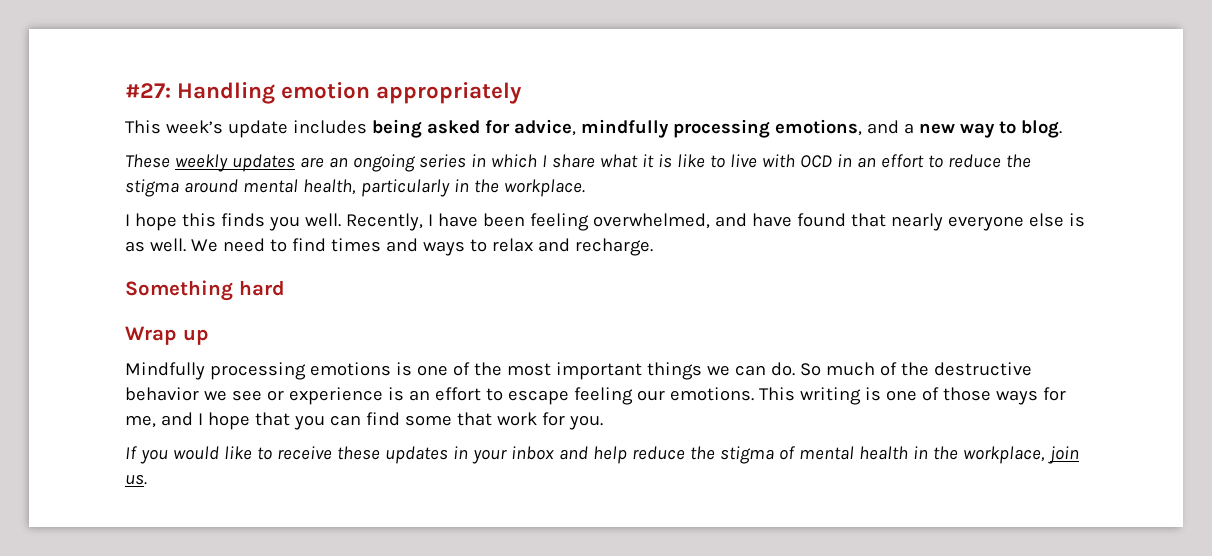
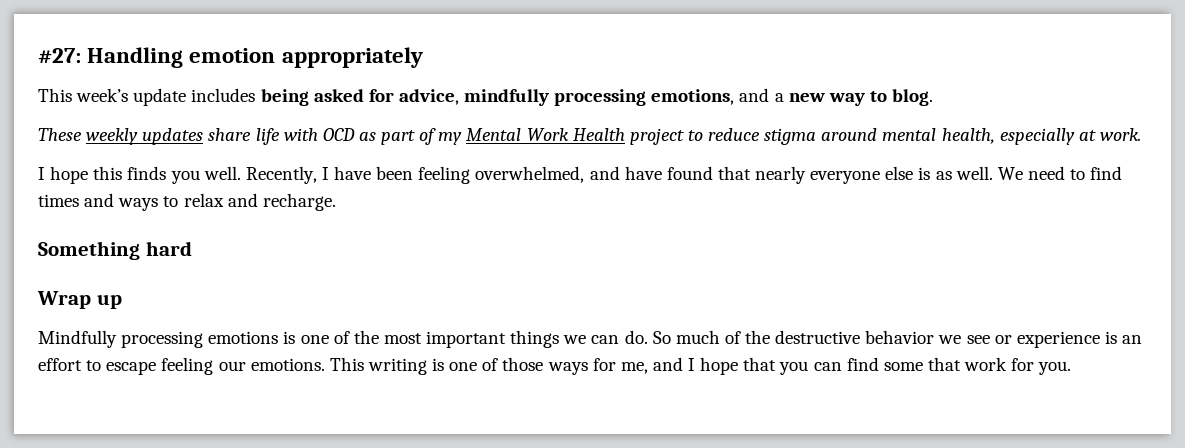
[299,154,924,172] are an ongoing series in which I share what it is like to live with OCD in an effort -> [208,128,684,145] share life with OCD as part of my Mental Work Health project
[1005,154,1031,168] the -> (761, 134) none
[360,179,585,197] particularly in the workplace. -> [999,128,1141,145] especially at work.
[125,446,1079,464] [125,474,147,485] // If you would like to receive these updates in your inbox and help reduce the stigma of mental health in the workplace, join us. -> (1072, 368) none

